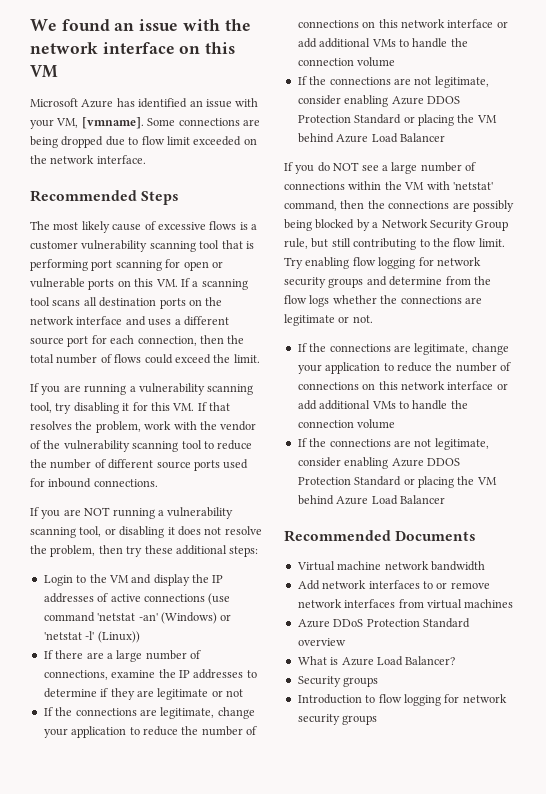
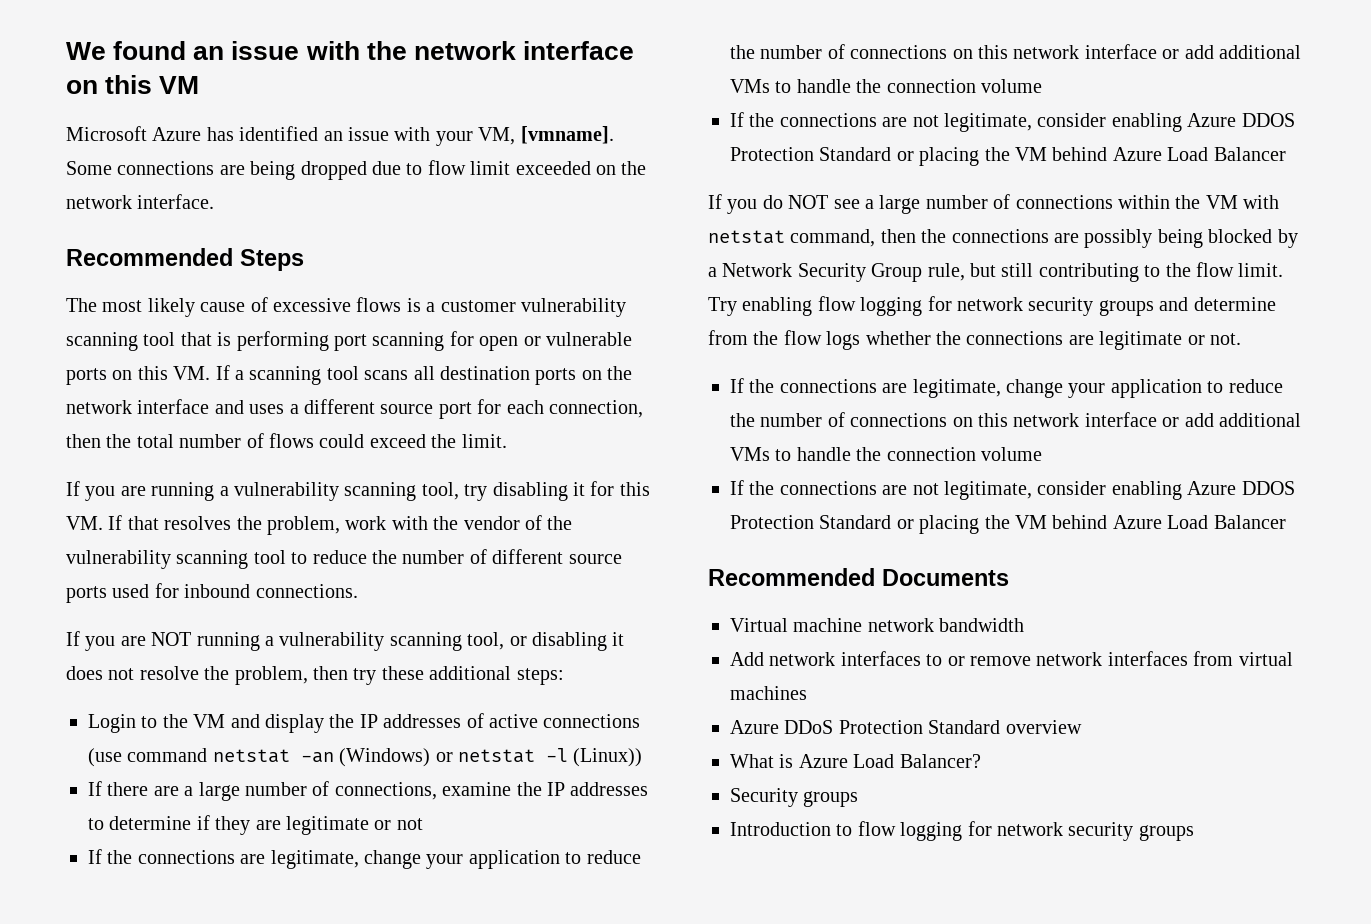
[97,612,232,624] [43,631,95,640] 'netstat -an' (Windows) or 'netstat -l' -> [212,748,568,767] netstat -an (Windows) or netstat -l
[452,182,493,190] 'netstat' -> [708,230,785,244] netstat

